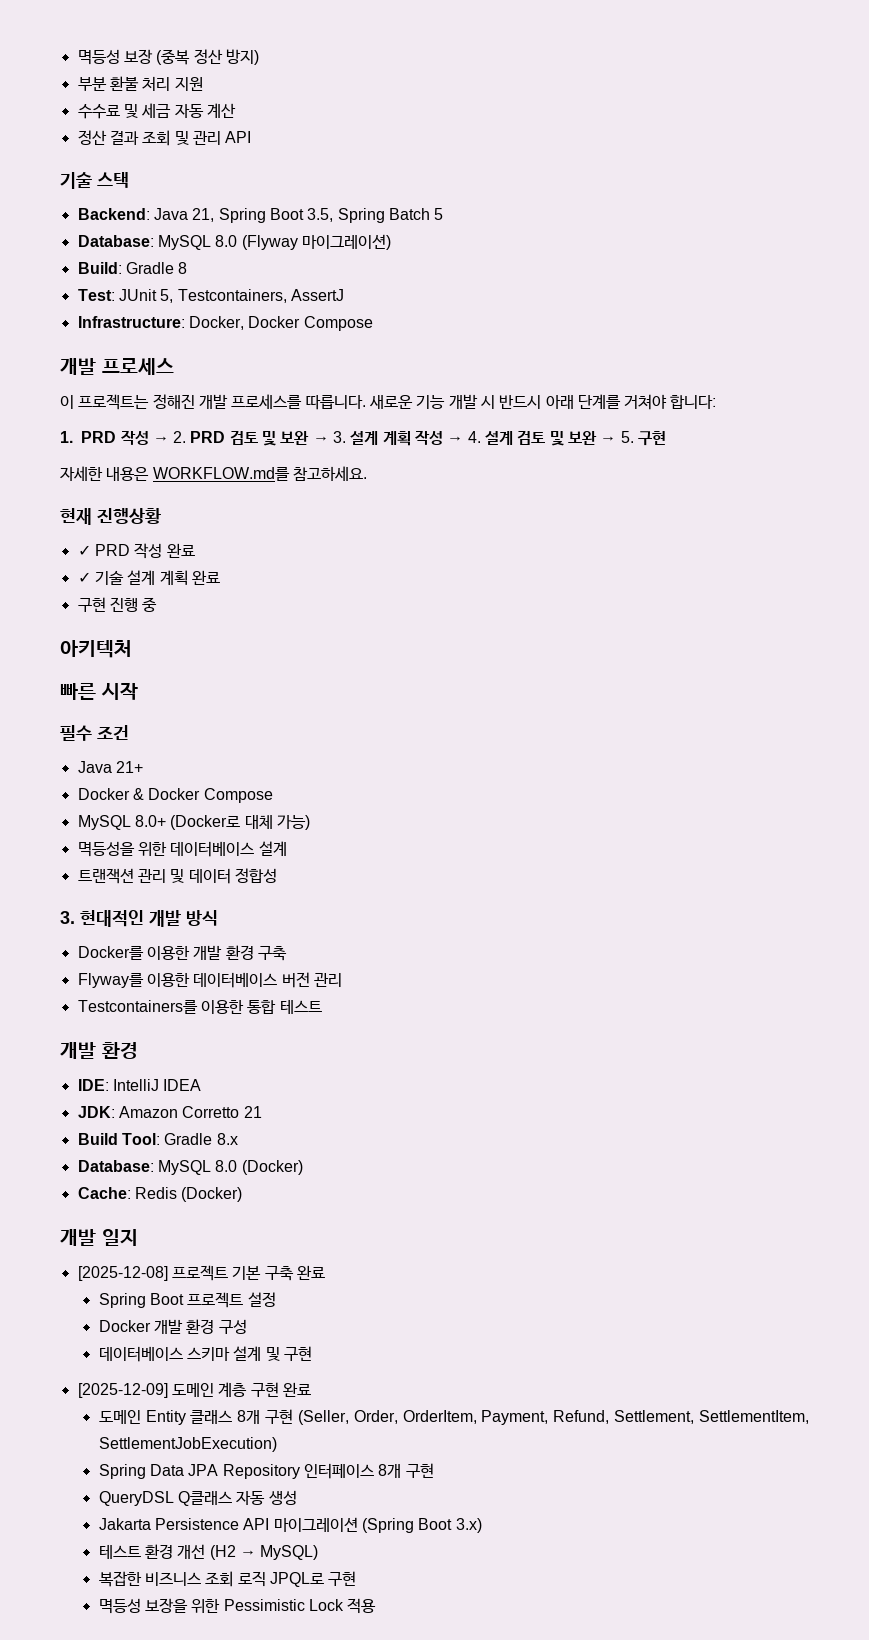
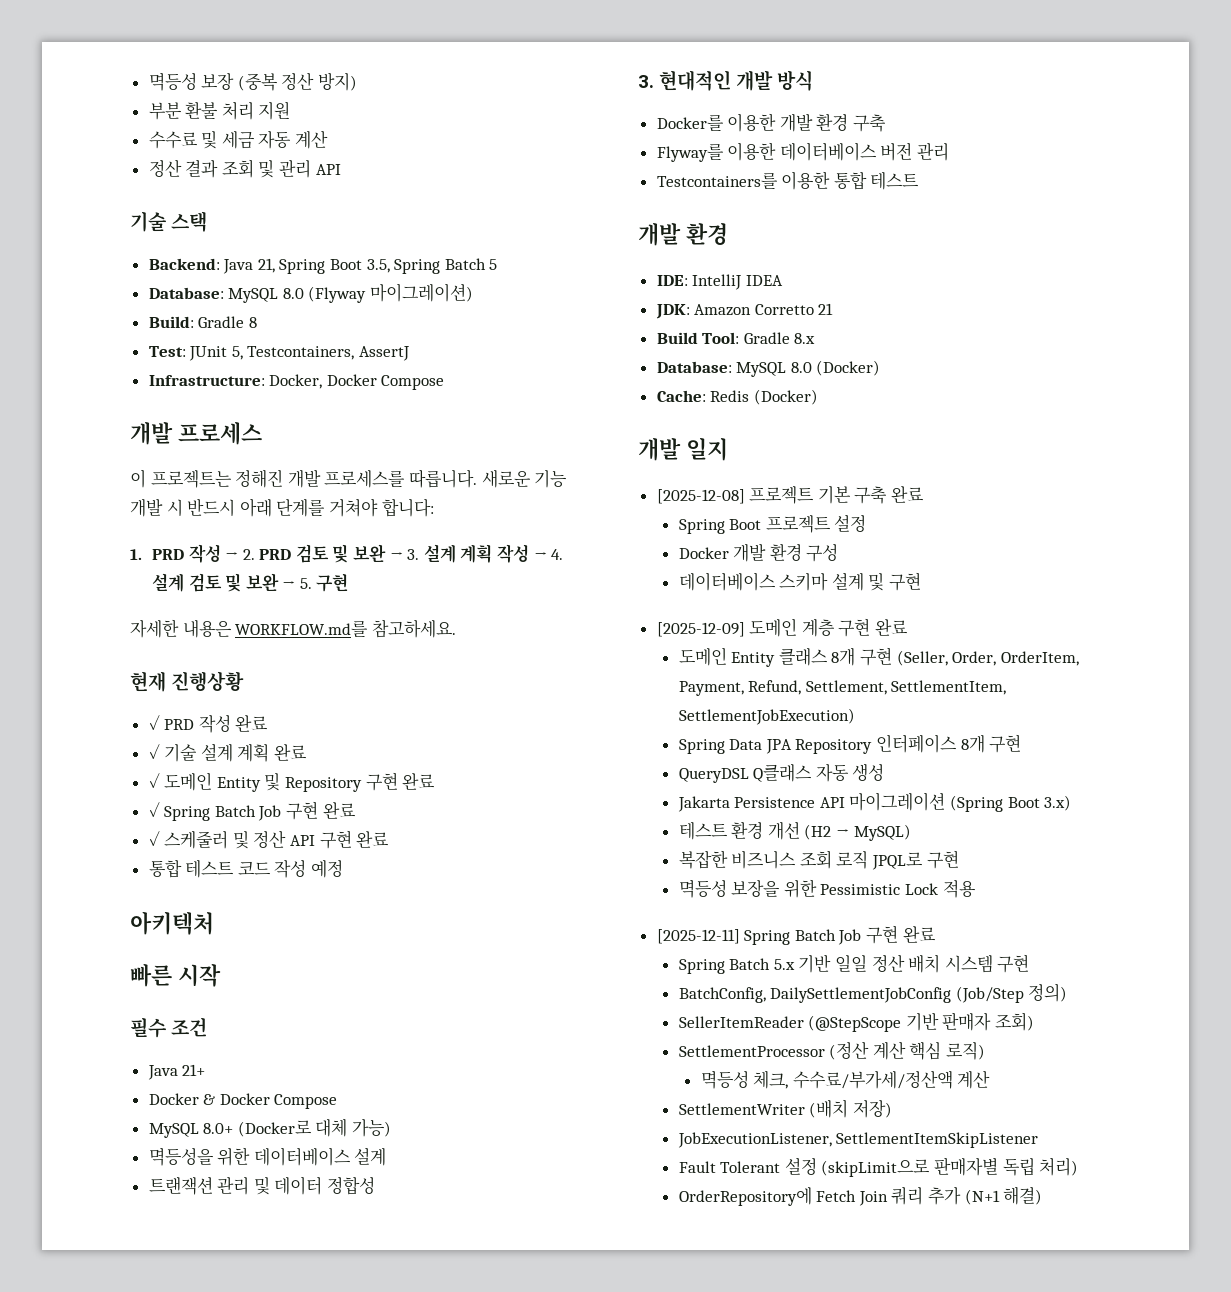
[77,597,158,612] 구현 진행 중 -> [148,772,436,792] [148,801,356,821] [148,830,390,849] [148,859,344,878] ✓ 도메인 Entity 및 Repository 구현 완료 // ✓ Spring Batch Job 구현 완료 // ✓ 스케줄러 및 정산 API 구현 완료 // 통합 테스트 코드 작성 예정
(377, 1606) none -> [656,925,936,945] [678,954,1030,974] [678,983,1068,1003] [678,1012,1034,1032] [678,1041,985,1060] [700,1070,991,1089] [678,1099,892,1118] [677,1132,1039,1148] [678,1157,1079,1177] [678,1186,1043,1206] // [2025-12-11] Spring Batch Job 구현 완료 // Spring Batch 5.x 기반 일일 정산 배치 시스템 구현 // BatchConfig, DailySettlementJobConfig (Job/Step 정의) // SellerItemReader (@StepScope 기반 판매자 조회) // SettlementProcessor (정산 계산 핵심 로직) // 멱등성 체크, 수수료/부가세/정산액 계산 // SettlementWriter (배치 저장) // JobExecutionListener, SettlementItemSkipListener // Fault Tolerant 설정 (skipLimit으로 판매자별 독립 처리) // OrderRepository에 Fetch Join 쿼리 추가 (N+1 해결)

